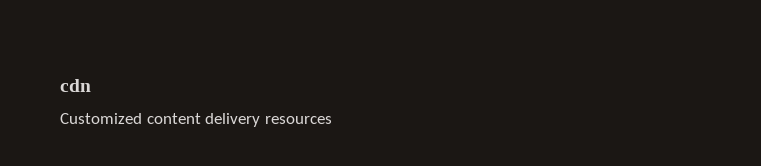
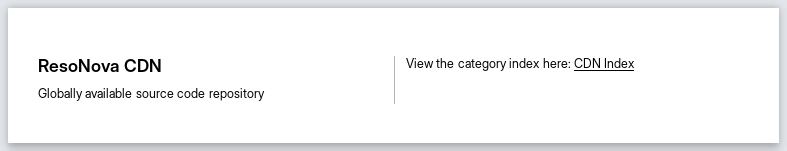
[60,79,91,92] [60,113,332,127] cdn // Customized content delivery resources -> [38,59,162,72] [38,88,265,101] [406,58,636,71] ResoNova CDN // Globally available source code repository // View the category index here: CDN Index

